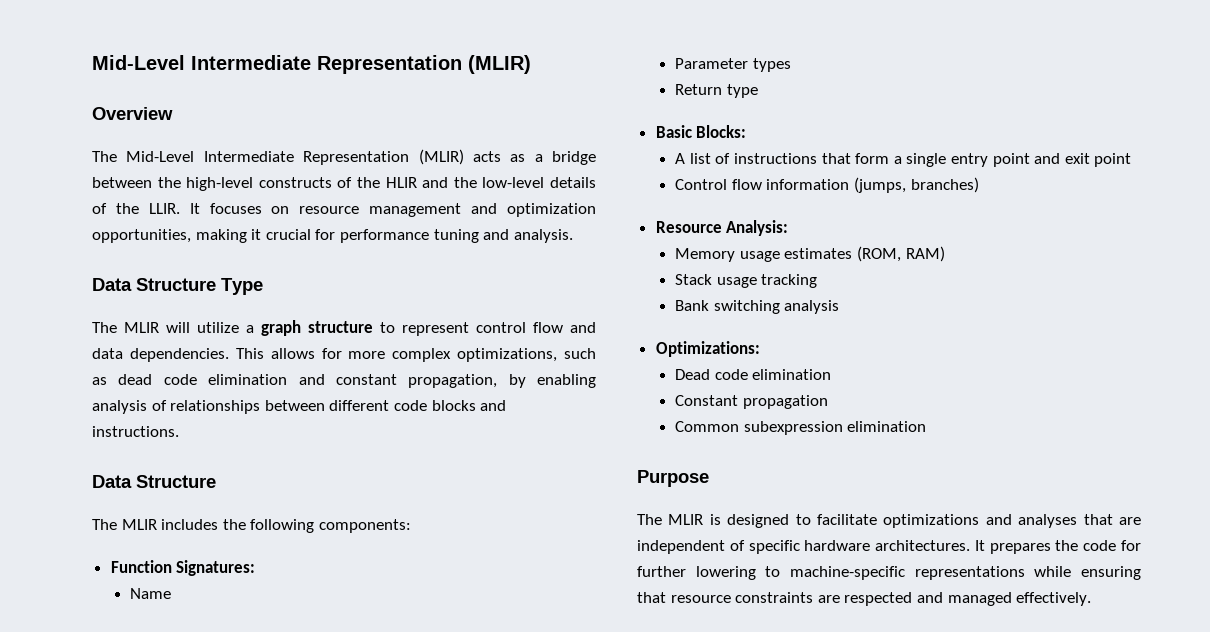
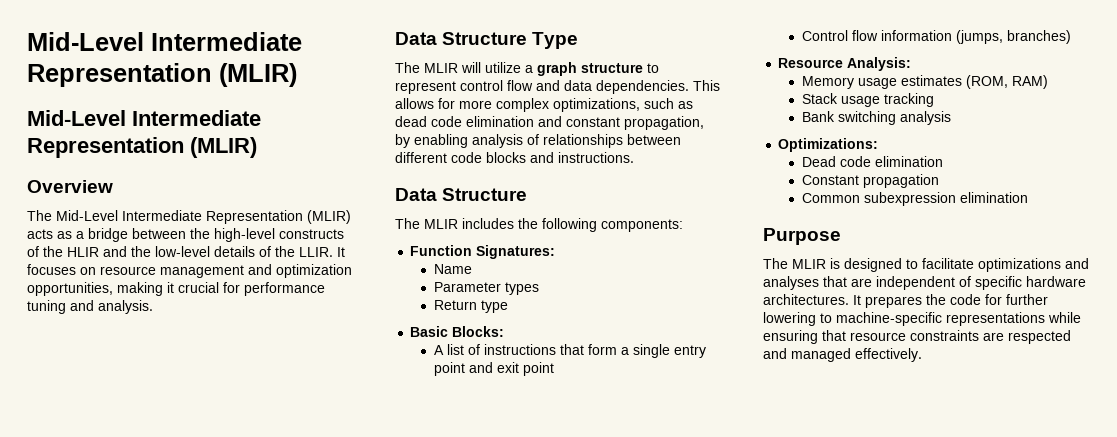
[92,55,531,74] Mid-Level Intermediate Representation (MLIR) -> [27,32,302,51] [27,63,297,87] [27,110,261,126] [27,137,257,158] Mid-Level Intermediate Representation (MLIR) // Mid-Level Intermediate Representation (MLIR)

